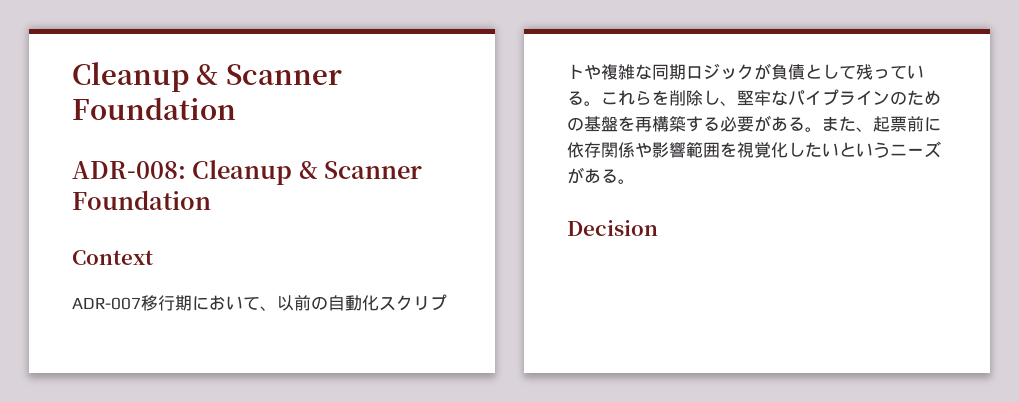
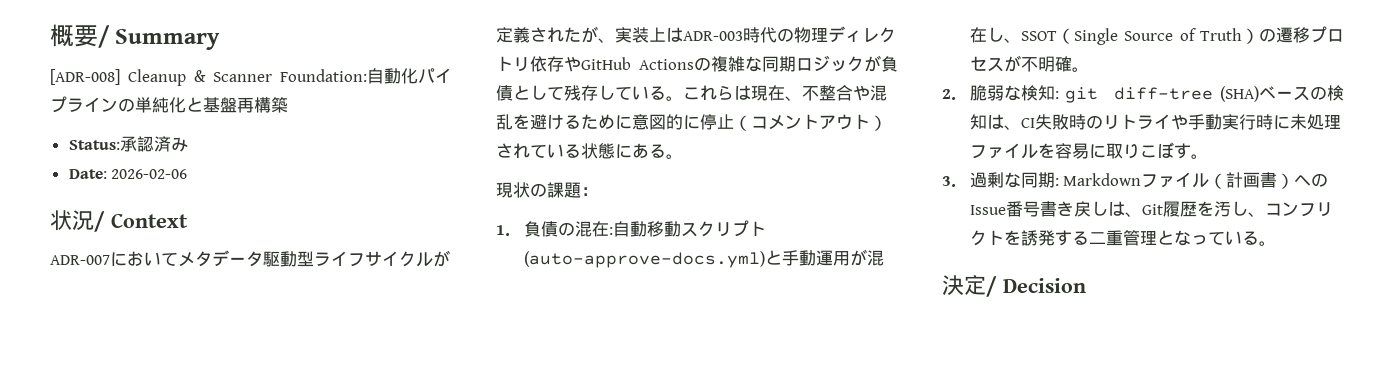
[72,62,342,92] [72,97,236,120] [72,160,423,185] [72,190,211,210] Cleanup & Scanner Foundation // ADR-008: Cleanup & Scanner Foundation // -> [50,24,221,50] [50,68,452,86] [50,96,288,113] [68,136,188,152] [68,169,188,179] [50,210,105,232] 概要/ Summary // [ADR-008] Cleanup & Scanner Foundation:自動化パイプラインの単純化と基盤再構築 // Status:承認済み // Date: 2026-02-06 // 状況/
[141,295,192,311] 移行期 -> (110, 260) none
[260,294,447,311] [567,64,601,80] 、以前の自動化スクリプトや -> [178,250,450,267] [496,26,896,43] [496,56,711,72] メタデータ駆動型ライフサイクルが定義されたが、実装上はADR-003時代の物理ディレクトリ依存やGitHub Actionsの
[873,69,890,79] っ -> [581,85,615,101] 存し
[652,89,941,106] [567,115,941,132] [567,141,941,158] [567,167,635,184] を削除し、堅牢なパイプラインのための基盤を再構築する必要がある。また、起票前に依存関係や影響範囲を視覚化したいというニーズがある。 // -> [734,85,887,101] [496,114,887,131] [496,143,683,159] [496,182,598,198] [496,220,766,237] [523,249,884,268] [969,26,1344,45] [969,55,1089,72] [942,85,1344,103] [969,114,1341,130] [969,142,1208,159] [942,172,1329,189] [969,201,1333,217] [969,230,1276,246] [942,275,997,297] は現在、不整合や混乱を避けるために意図的に停止（コメントアウト）されている状態にある。 // 現状の課題： // 1.負債の混在:自動移動スクリプト(auto-approve-docs.yml)と手動運用が混在し、SSOT（Single Source of Truth）の遷移プロセスが不明確。 // 2.脆弱な検知: git diff-tree (SHA)ベースの検知は、CI失敗時のリトライや手動実行時に未処理ファイルを容易に取りこぼす。 // 3.過剰な同期: Markdownファイル（計画書）へのIssue番号書き戻しは、Git履歴を汚し、コンフリクトを誘発する二重管理となっている。 // 決定/

